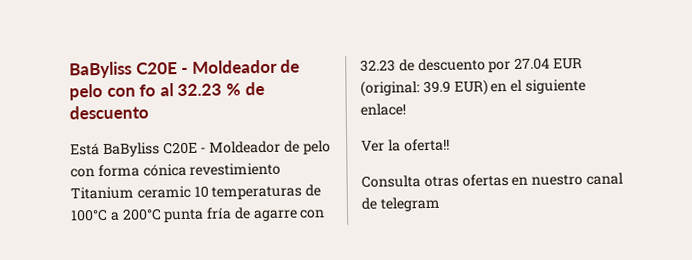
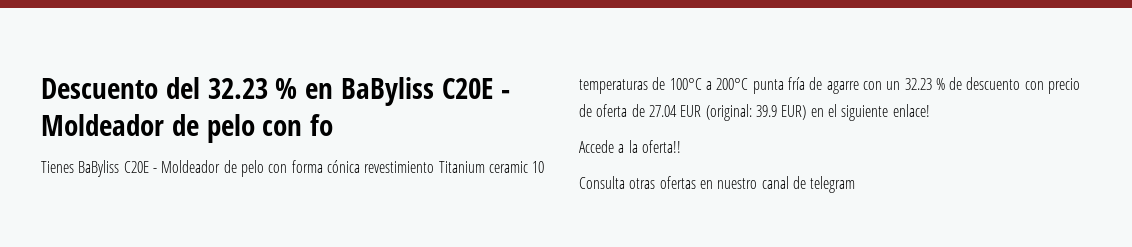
(69, 70) none -> [41,77,334,99] Descuento del 32.23 % en
[159,81,265,97] [69,105,149,120] [70,143,100,156] al 32.23 % de descuento // Está -> [41,161,74,173] // Tienes
[360,58,512,73] 32.23 de descuento por -> [886,77,1081,94] [579,104,645,117] un 32.23 % de descuento con precio de oferta de
[361,140,385,152] Ver -> [579,140,625,153] Accede a

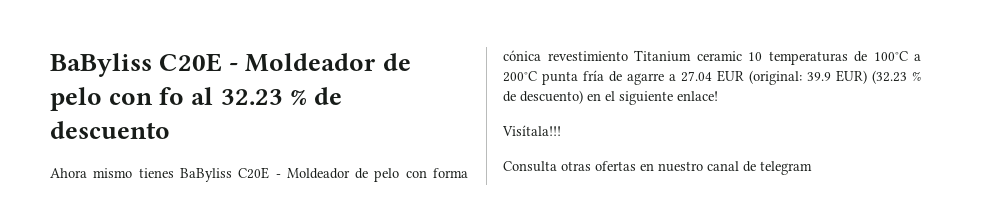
[41,77,334,99] Descuento del 32.23 % en -> (50, 65) none
[41,161,74,173] // Tienes -> [191,87,342,106] [50,121,170,139] [50,168,174,178] al 32.23 % de descuento // Ahora mismo tienes
[862,77,1081,94] [579,104,645,117] con un 32.23 % de descuento con precio de oferta de -> [669,74,676,81] a
(807, 112) none -> [872,70,921,84] [503,90,583,104] (32.23 % de descuento)
[579,140,681,153] Accede a la oferta!! -> [502,125,561,136] Visítala!!!

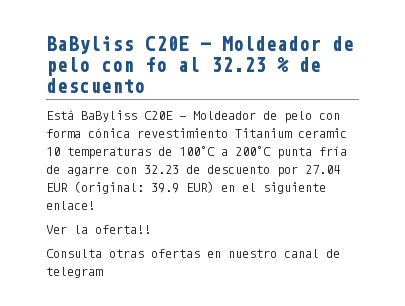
[50,168,174,178] Ahora mismo tienes -> [46,110,74,120] Está
[669,74,676,81] a -> [116,165,298,177] con 32.23 de descuento por
[872,70,921,84] [503,90,583,104] (32.23 % de descuento) -> (214, 187) none
[502,125,561,136] Visítala!!! -> [46,225,151,234] Ver la oferta!!

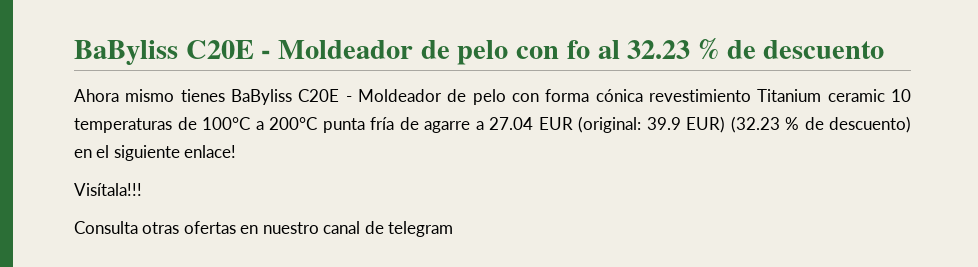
[46,110,74,120] Está -> [74,89,225,102] Ahora mismo tienes
[116,165,298,177] con 32.23 de descuento por -> [475,121,484,130] a
(214, 187) none -> [730,116,911,133] (32.23 % de descuento)
[46,225,151,234] Ver la oferta!! -> [74,183,142,196] Visítala!!!

